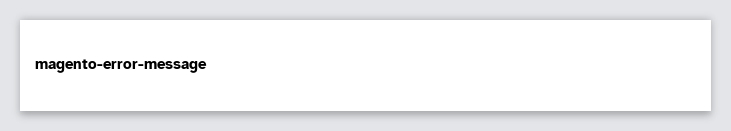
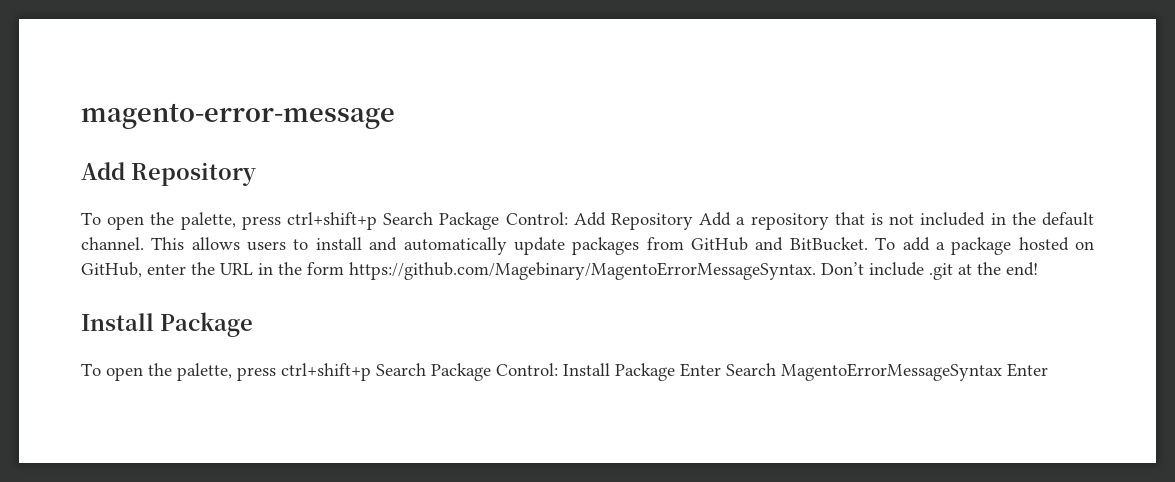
(207, 66) none -> [81,162,256,186] [81,212,1095,230] [81,237,1094,255] [81,262,1038,280] [81,312,253,337] [81,363,1048,381] // Add Repository // To open the palette, press ctrl+shift+p Search Package Control: Add Repository Add a repository that is not included in the default channel. This allows users to install and automatically update packages from GitHub and BitBucket. To add a package hosted on GitHub, enter the URL in the form https://github.com/Magebinary/MagentoErrorMessageSyntax. Don’t include .git at the end! // Install Package // To open the palette, press ctrl+shift+p Search Package Control: Install Package Enter Search MagentoErrorMessageSyntax Enter

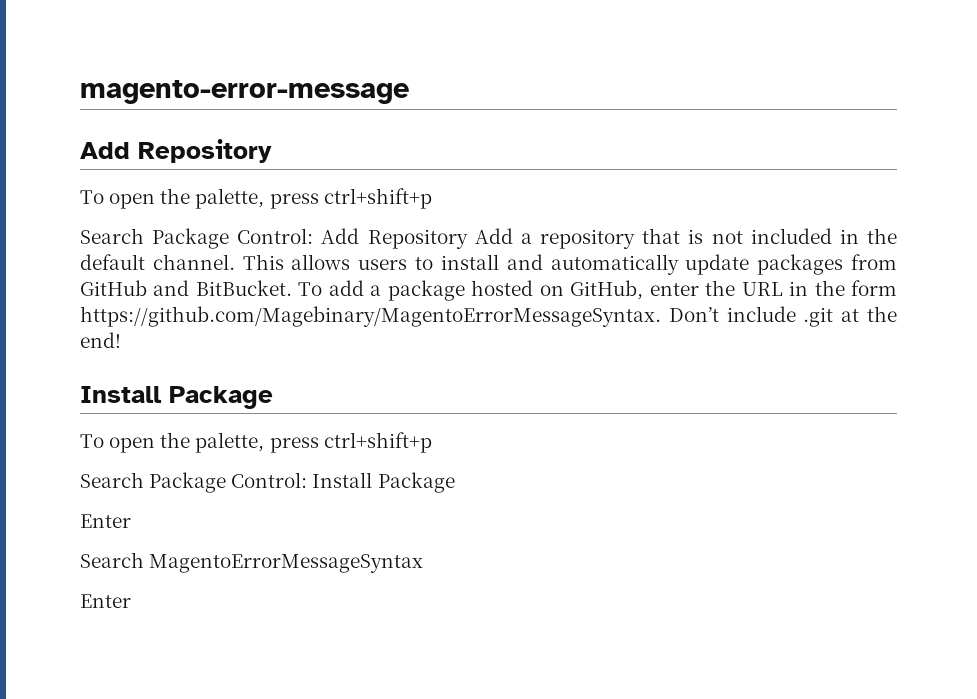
(377, 221) none -> (432, 198) //
(371, 372) none -> (432, 442) //
[680,363,721,377] Enter -> [80,514,131,528] // Enter //
(1002, 372) none -> (424, 563) //

